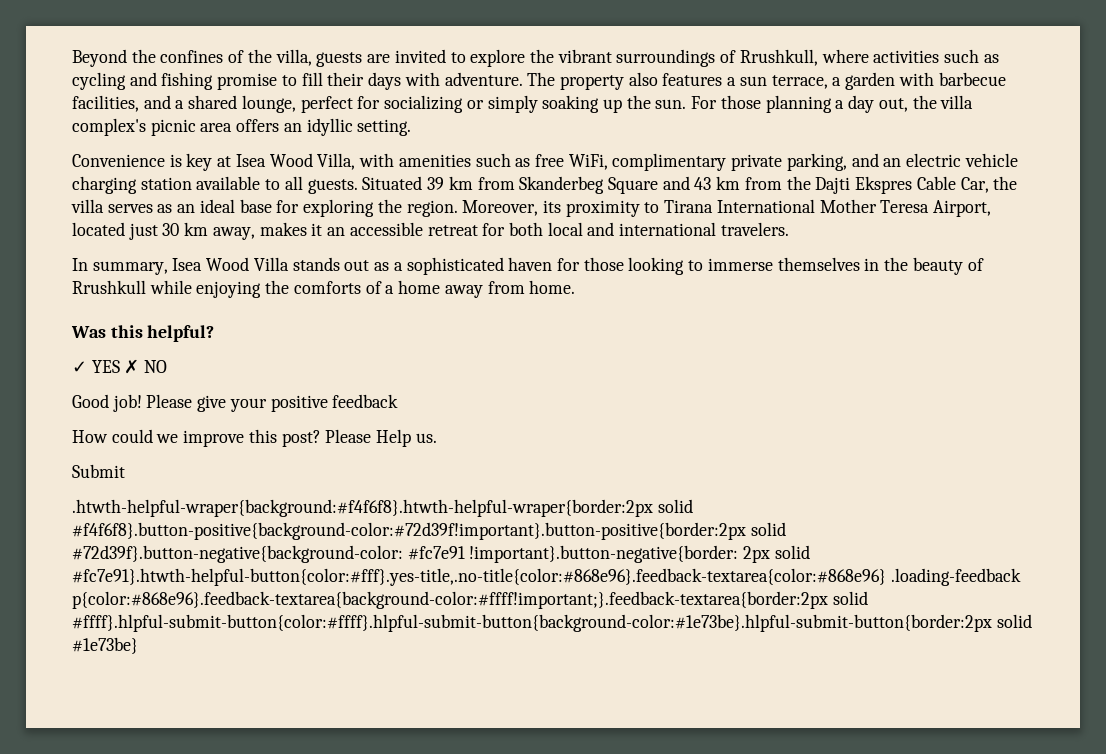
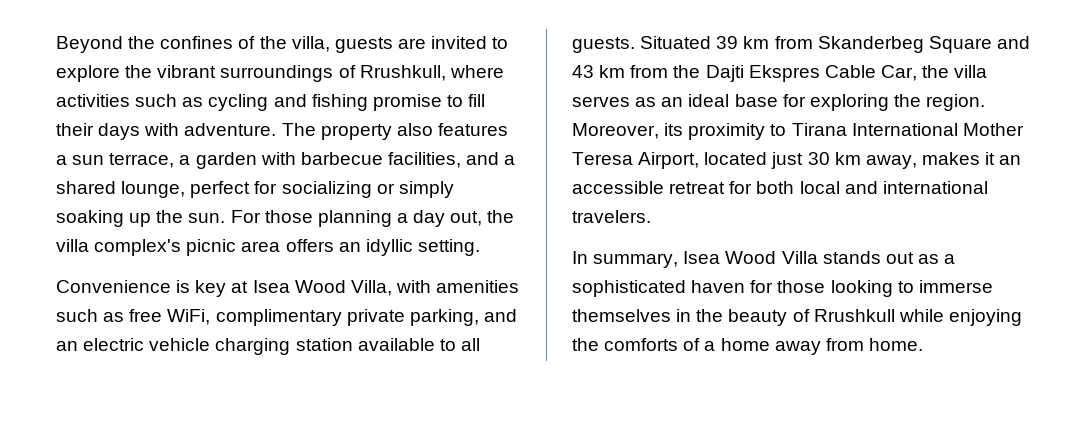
[71,325,215,342] [72,359,168,374] [72,394,399,412] [72,429,437,447] [72,464,125,478] [72,499,693,517] [72,522,786,540] [72,545,810,563] [72,568,1021,586] [72,591,868,609] [72,614,1032,632] [72,637,138,654] // Was this helpful? // ✓ YES ✗ NO // Good job! Please give your positive feedback // How could we improve this post? Please Help us. // Submit // .htwth-helpful-wraper{background:#f4f6f8}.htwth-helpful-wraper{border:2px solid #f4f6f8}.button-positive{background-color:#72d39f!important}.button-positive{border:2px solid #72d39f}.button-negative{background-color: #fc7e91 !important}.button-negative{border: 2px solid #fc7e91}.htwth-helpful-button{color:#fff}.yes-title,.no-title{color:#868e96}.feedback-textarea{color:#868e96} .loading-feedback p{color:#868e96}.feedback-textarea{background-color:#ffff!important;}.feedback-textarea{border:2px solid #ffff}.hlpful-submit-button{color:#ffff}.hlpful-submit-button{background-color:#1e73be}.hlpful-submit-button{border:2px solid #1e73be} -> (923, 344) none

